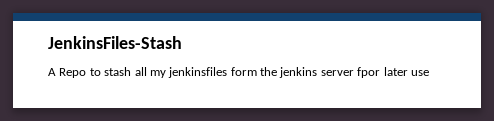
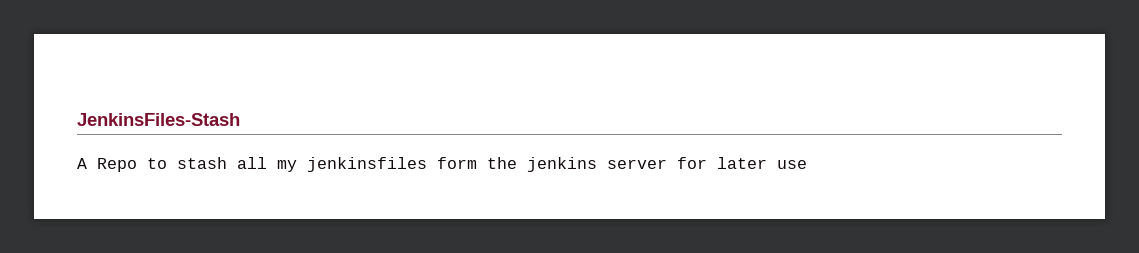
[357,67,381,78] fpor -> [677,157,707,169] for

